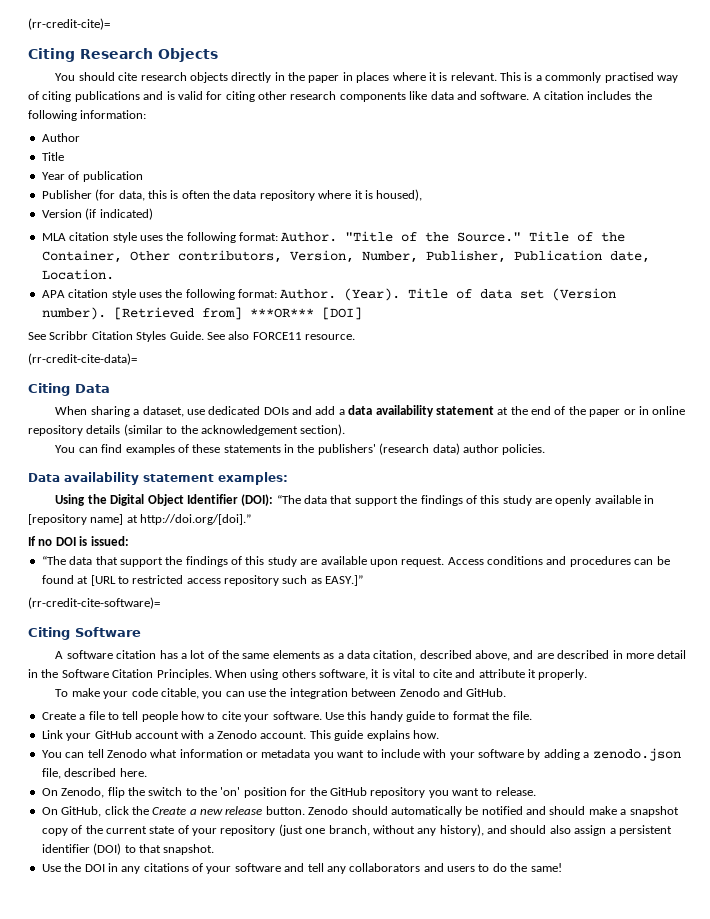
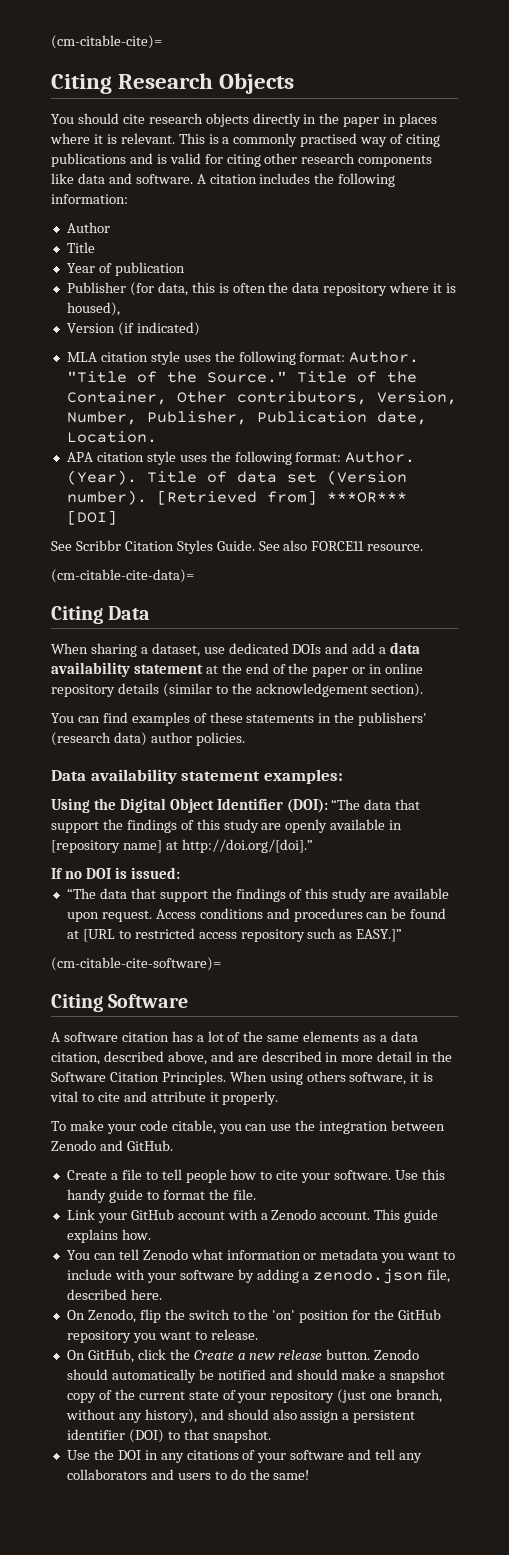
[28,18,110,30] (rr-credit-cite)= -> [51,35,162,49] (cm-citable-cite)=
[28,353,137,365] (rr-credit-cite-data)= -> [51,569,194,583] (cm-citable-cite-data)=
[28,597,160,609] (rr-credit-cite-software)= -> [51,957,221,971] (cm-citable-cite-software)=

